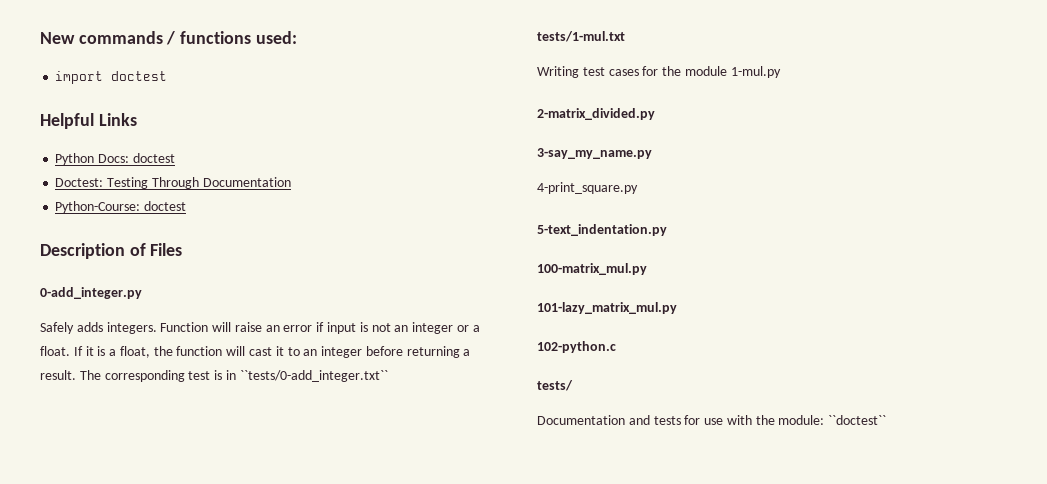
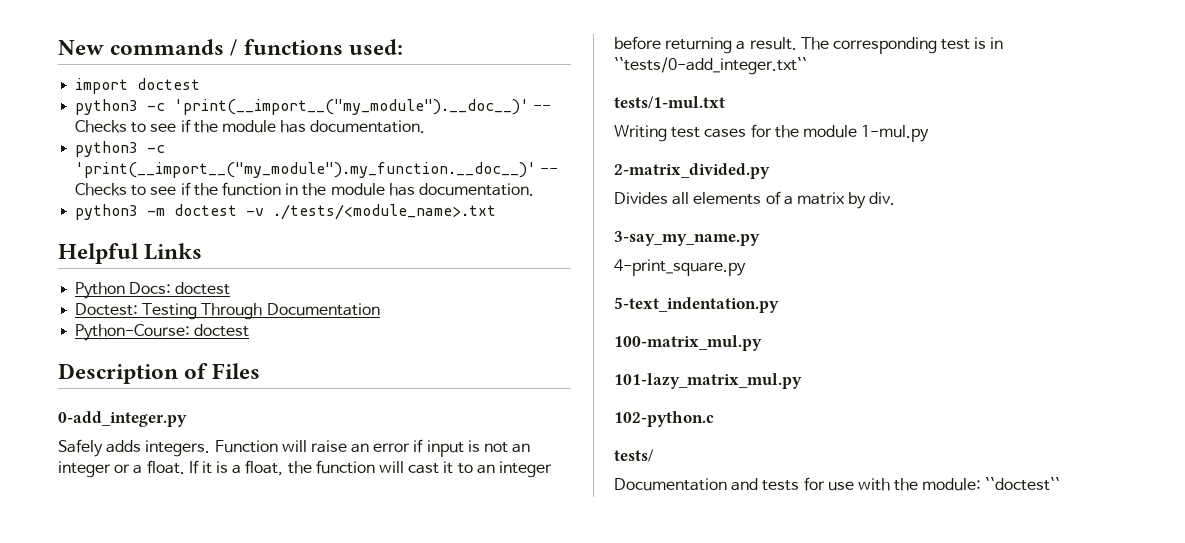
(168, 76) none -> [75,99,552,115] [75,119,426,133] [75,141,166,157] [75,162,559,178] [75,182,534,196] [75,204,497,220] // python3 -c 'print(__import__("my_module").__doc__)' -- Checks to see if the module has documentation. // python3 -c 'print(__import__("my_module").my_function.__doc__)' -- Checks to see if the function in the module has documentation. // python3 -m doctest -v ./tests/<module_name>.txt
(655, 114) none -> [614,191,896,209] // Divides all elements of a matrix by div.

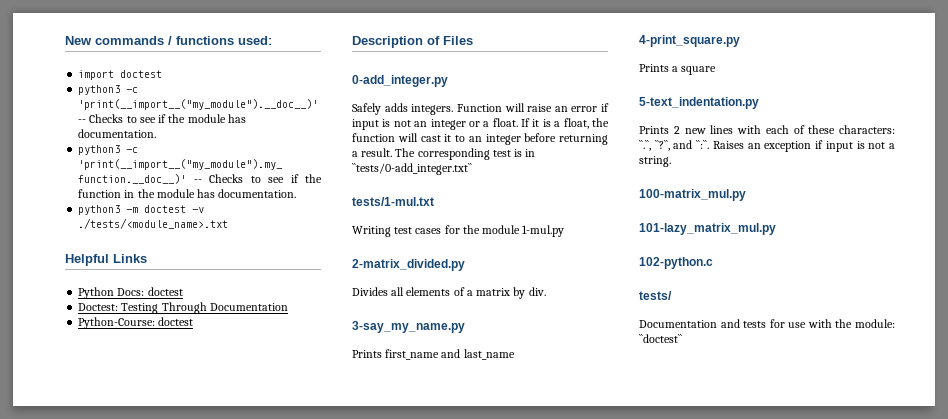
[614,259,746,276] [614,297,779,313] 4-print_square.py // 5-text_indentation.py -> [352,349,515,360] [639,35,740,47] [639,64,717,75] [639,97,759,109] [639,125,895,134] [639,140,895,152] [639,156,671,167] Prints first_name and last_name // 4-print_square.py // Prints a square // 5-text_indentation.py // Prints 2 new lines with each of these characters: ``.``, ``?``, and ``:``. Raises an exception if input is not a string.

